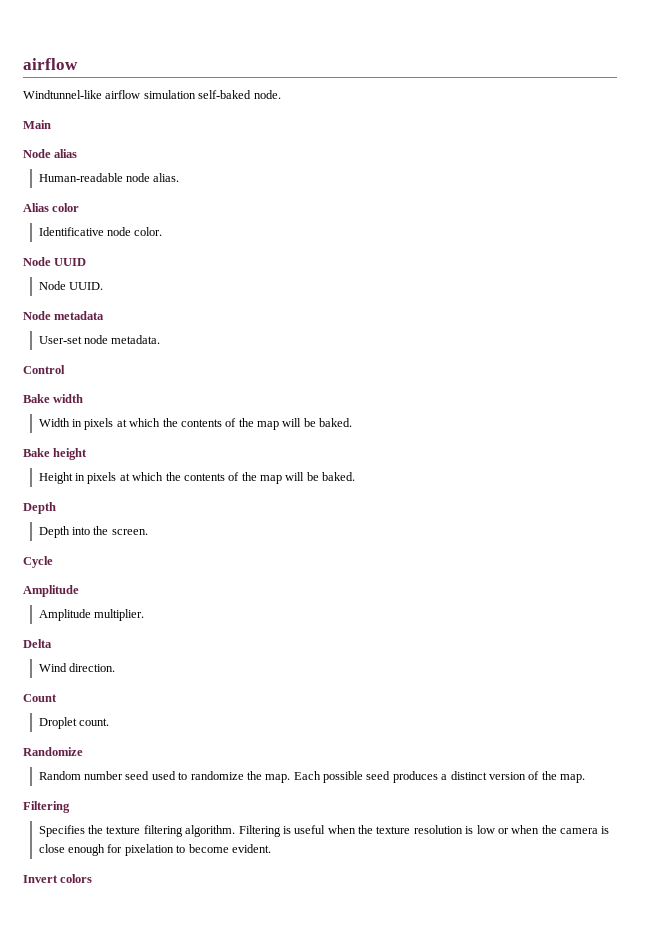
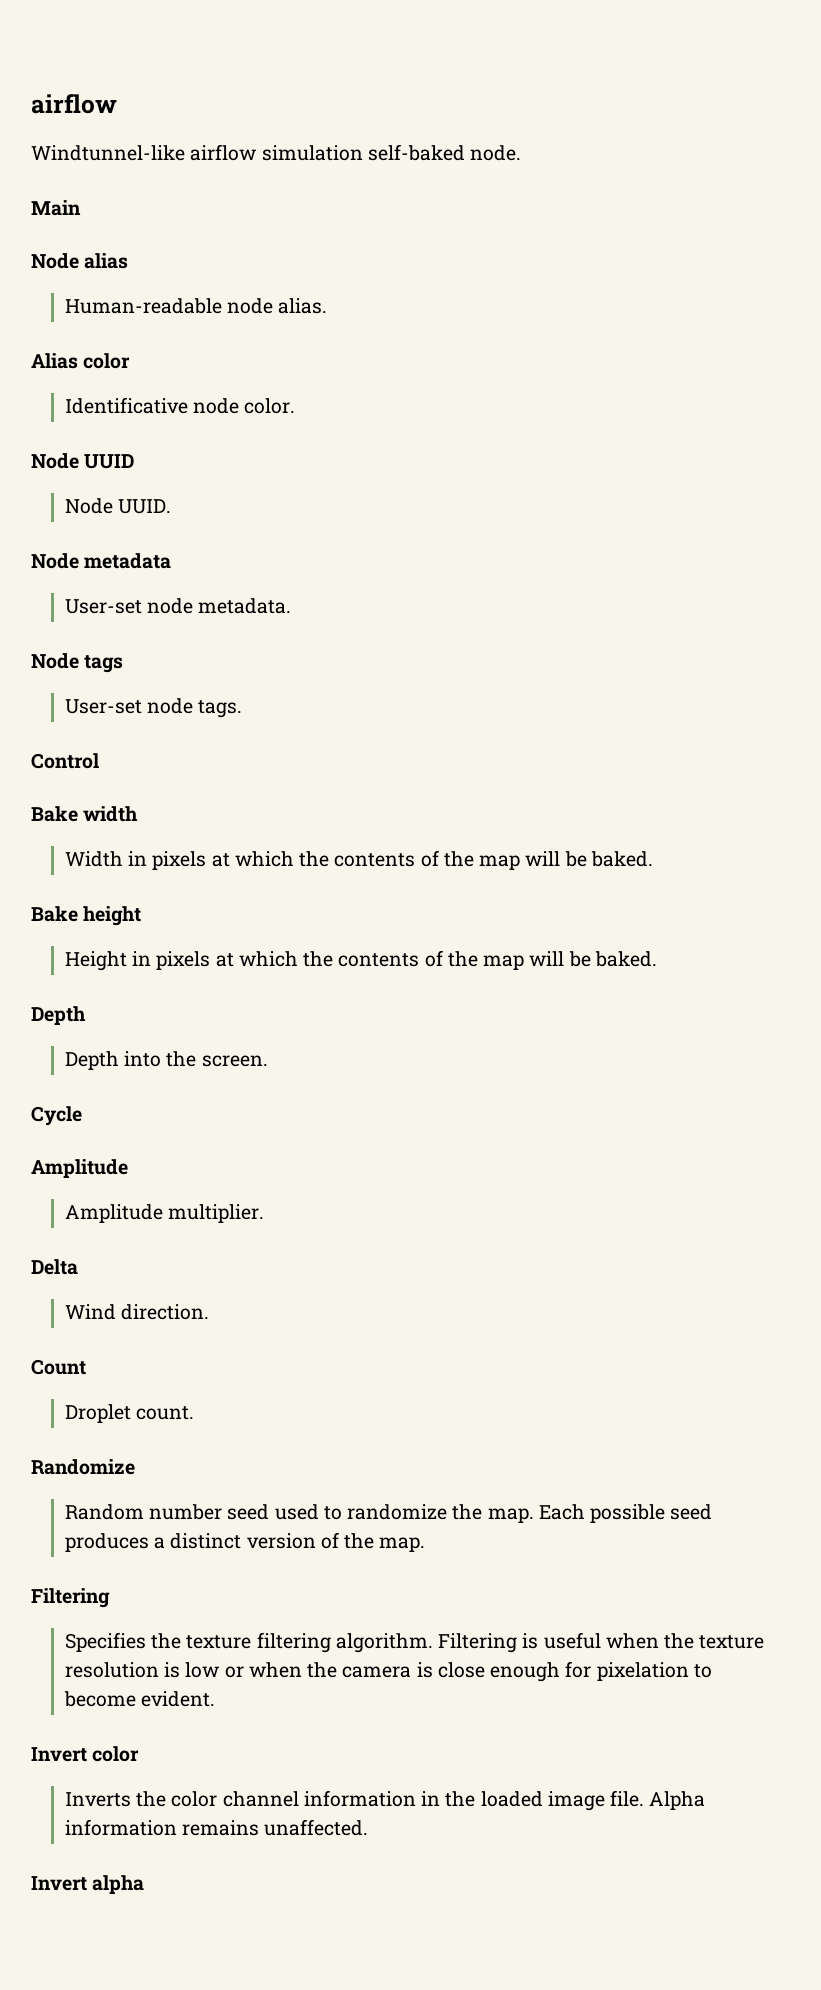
(161, 339) none -> [31,653,124,673] [64,698,243,718] // Node tags // User-set node tags.
[60,874,93,883] colors -> [92,1746,140,1762] [64,1790,706,1811] [64,1819,369,1836] [31,1875,145,1894] color // Inverts the color channel information in the loaded image file. Alpha information remains unaffected. // Invert alpha

